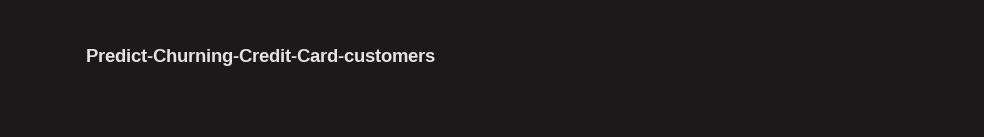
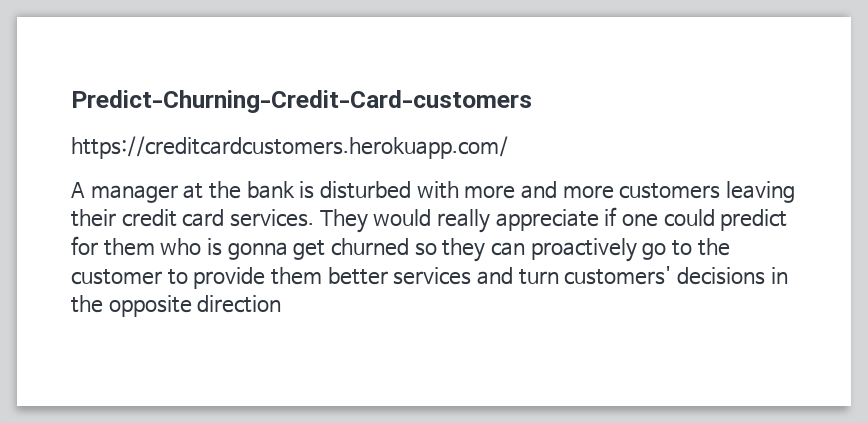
(435, 57) none -> [71,136,508,159] [71,181,795,203] [71,207,788,233] [71,236,730,262] [71,266,788,289] [71,295,282,317] // https://creditcardcustomers.herokuapp.com/ // A manager at the bank is disturbed with more and more customers leaving their credit card services. They would really appreciate if one could predict for them who is gonna get churned so they can proactively go to the customer to provide them better services and turn customers' decisions in the opposite direction

